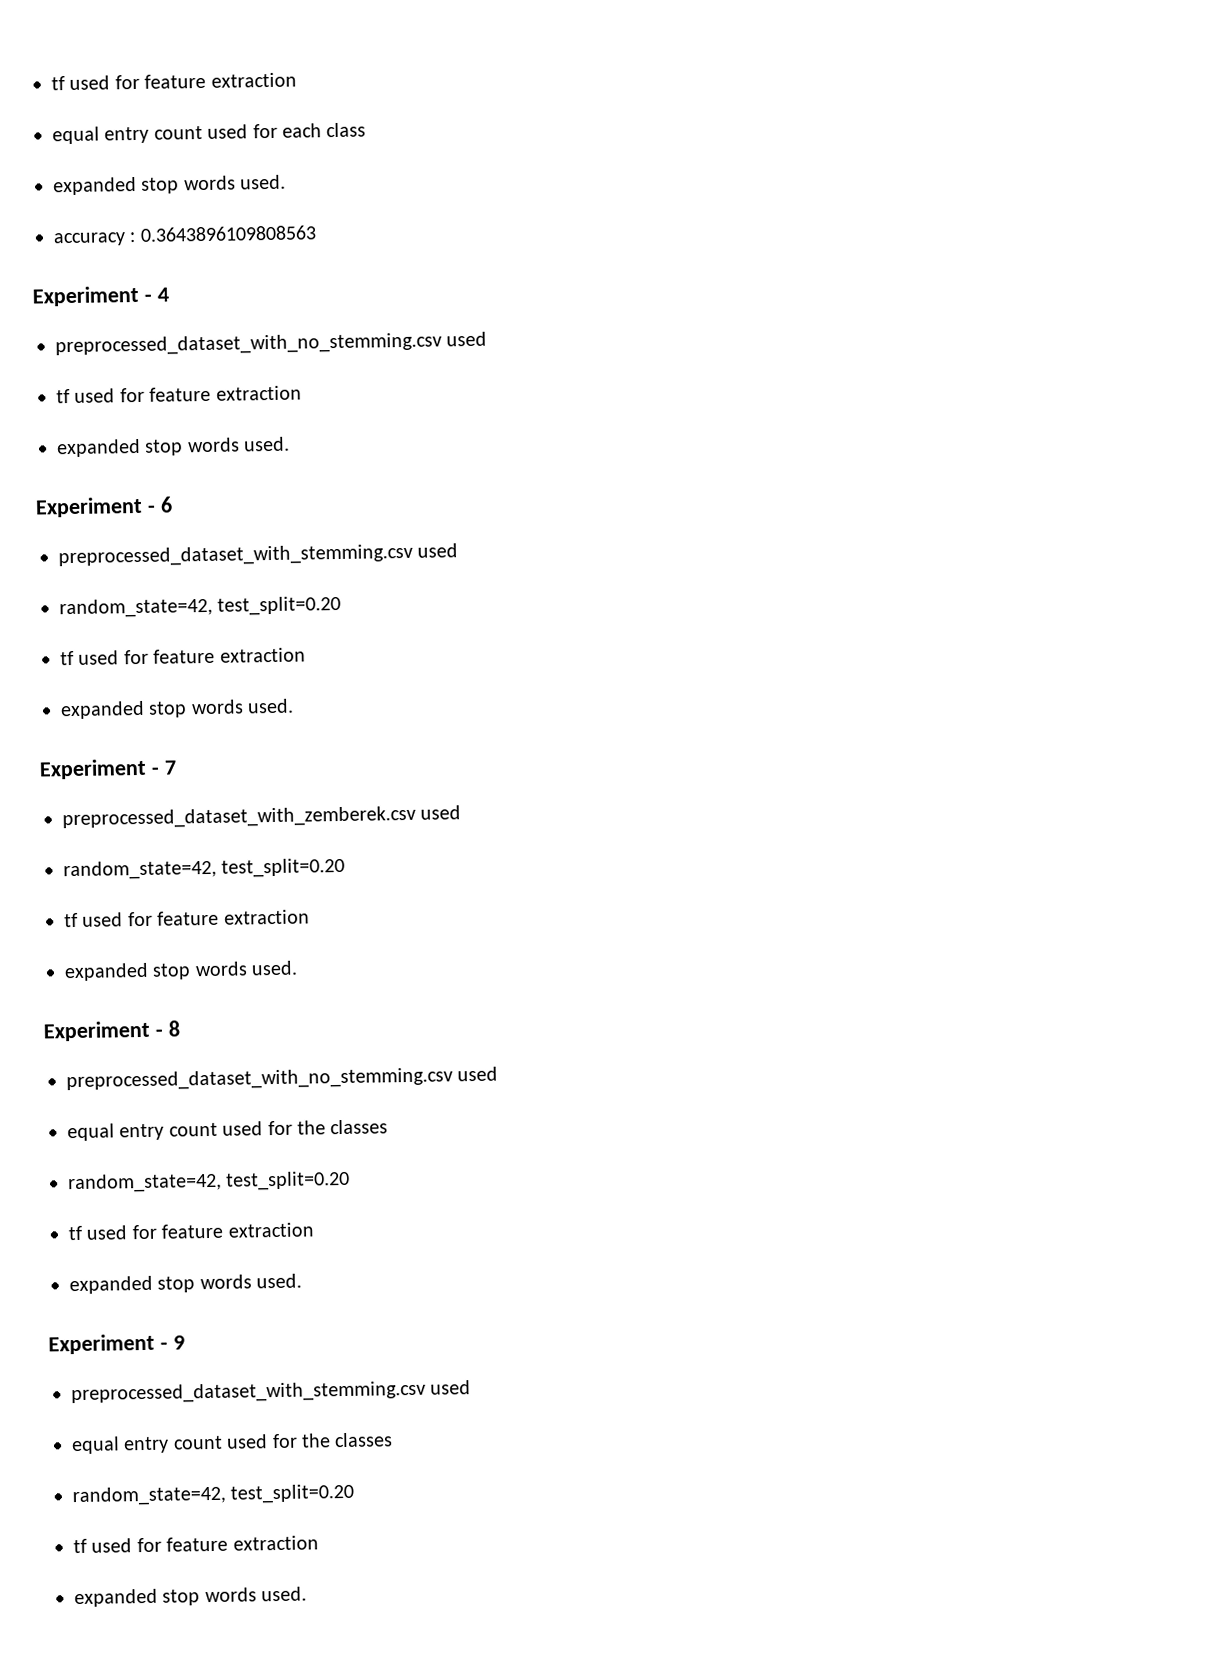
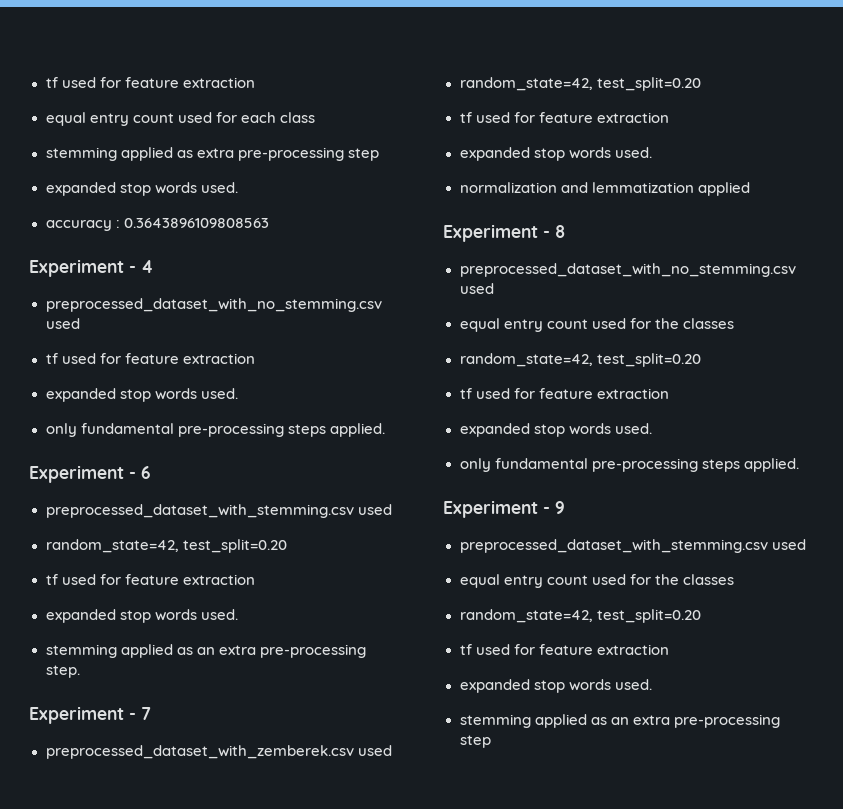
(367, 130) none -> [45,147,379,161] // stemming applied as extra pre-processing step
(291, 444) none -> [45,423,385,437] // only fundamental pre-processing steps applied.
(295, 706) none -> [45,644,366,658] [45,665,80,678] // stemming applied as an extra pre-processing step.
(299, 968) none -> [459,182,750,196] // normalization and lemmatization applied
(303, 1281) none -> [459,458,799,472] // only fundamental pre-processing steps applied.
(308, 1594) none -> [459,714,780,728] [459,735,491,748] // stemming applied as an extra pre-processing step

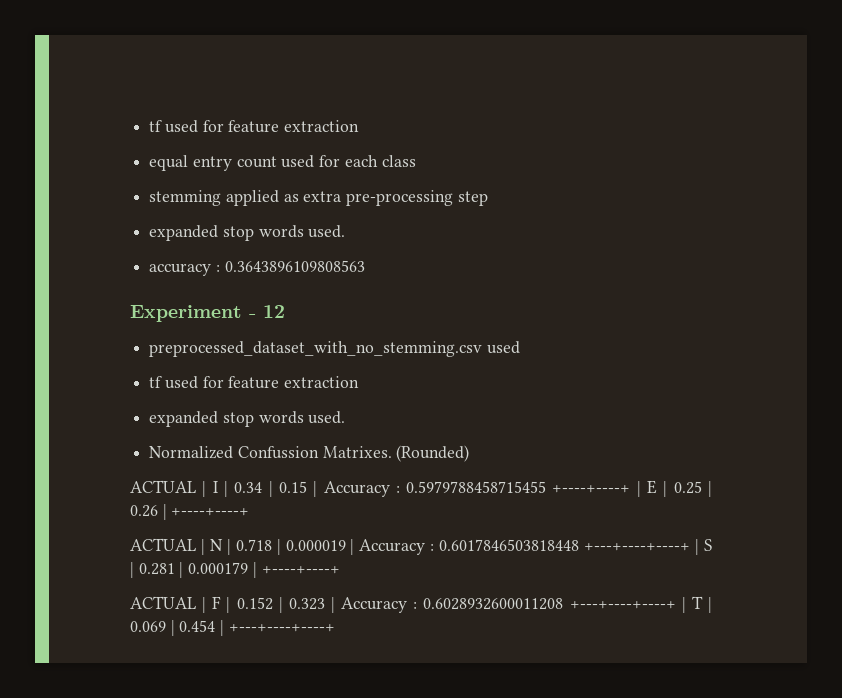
[141,260,153,273] 4 -> [263,305,285,318] 12
[45,423,385,437] [29,465,151,483] [45,504,392,518] [45,539,287,553] [45,574,255,585] [45,609,238,623] [45,644,366,658] [45,665,80,678] [29,706,151,724] [45,745,392,759] [459,77,701,91] [459,112,669,123] [459,147,652,161] [459,182,750,196] [443,224,565,242] [459,263,796,277] [459,283,494,294] [459,318,734,332] [459,353,701,367] [459,388,669,399] [459,423,652,437] [459,458,799,472] [443,500,565,518] [459,539,806,553] [459,574,734,588] [459,609,701,623] [459,644,669,655] [459,679,652,693] [459,714,780,728] [459,735,491,748] only fundamental pre-processing steps applied. // Experiment - 6 // preprocessed_dataset_with_stemming.csv used // random_state=42, test_split=0.20 // tf used for feature extraction // expanded stop words used. // stemming applied as an extra pre-processing step. // Experiment - 7 // preprocessed_dataset_with_zemberek.csv used // random_state=42, test_split=0.20 // tf used for feature extraction // expanded stop words used. // normalization and lemmatization applied // Experiment - 8 // preprocessed_dataset_with_no_stemming.csv used // equal entry count used for the classes // random_state=42, test_split=0.20 // tf used for feature extraction // expanded stop words used. // only fundamental pre-processing steps applied. // Experiment - 9 // preprocessed_dataset_with_stemming.csv used // equal entry count used for the classes // random_state=42, test_split=0.20 // tf used for feature extraction // expanded stop words used. // stemming applied as an extra pre-processing step -> [149,445,470,462] [130,480,712,497] [130,504,250,520] [130,538,712,555] [130,562,340,578] [130,596,712,613] [130,620,335,636] Normalized Confussion Matrixes. (Rounded) // ACTUAL | I | 0.34 | 0.15 | Accuracy : 0.5979788458715455 +----+----+ | E | 0.25 | 0.26 | +----+----+ // ACTUAL | N | 0.718 | 0.000019 | Accuracy : 0.6017846503818448 +---+----+----+ | S | 0.281 | 0.000179 | +----+----+ // ACTUAL | F | 0.152 | 0.323 | Accuracy : 0.6028932600011208 +---+----+----+ | T | 0.069 | 0.454 | +---+----+----+

